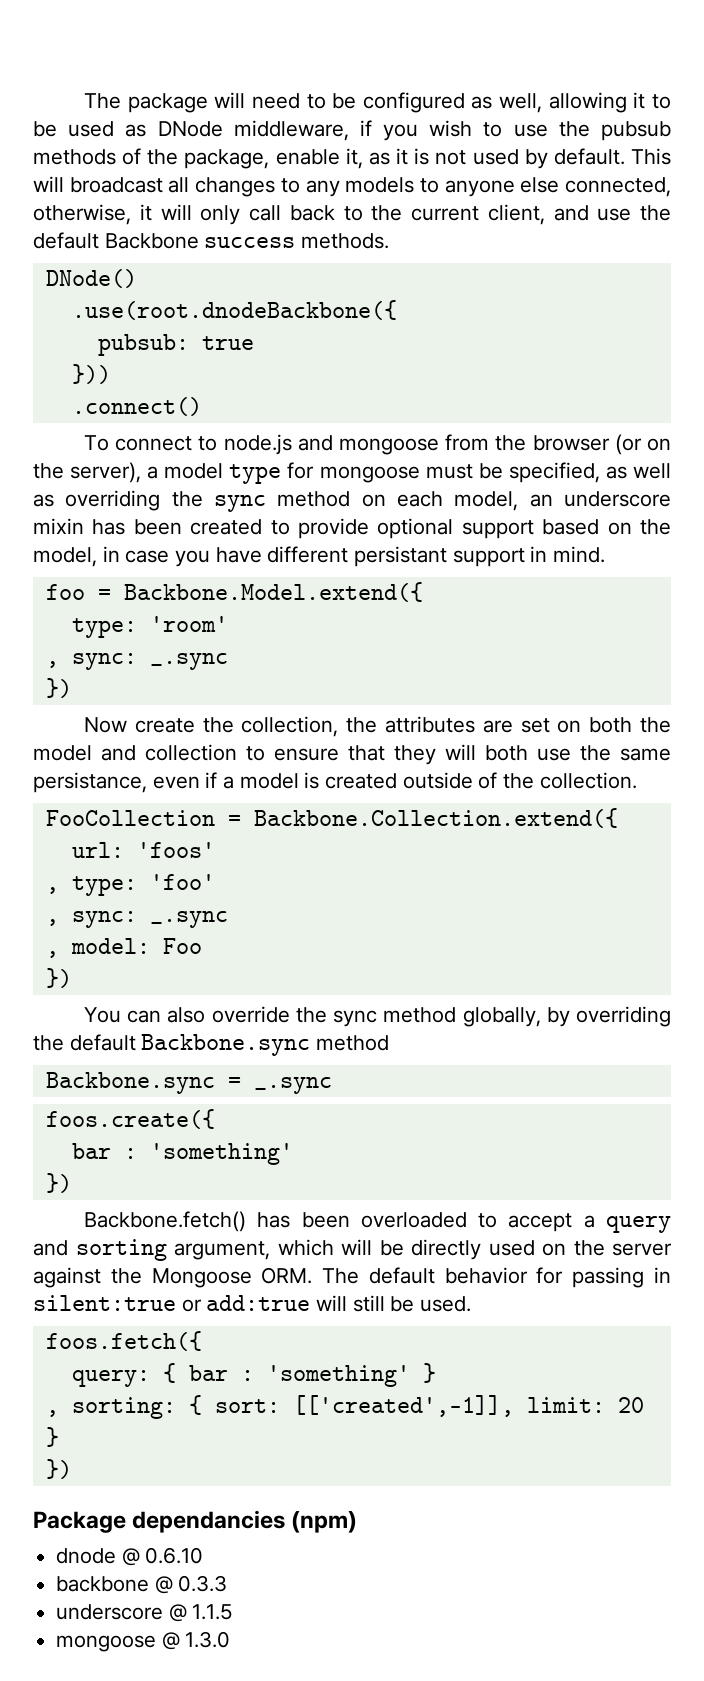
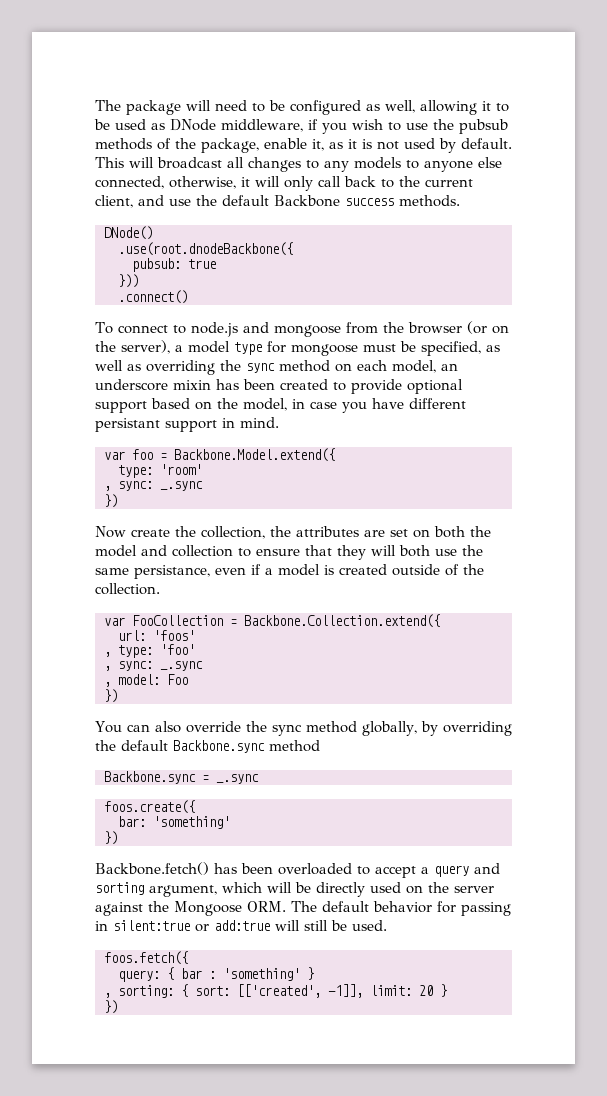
(606, 554) none -> [104,451,125,460] var
(637, 780) none -> [104,617,125,626] var
[71,1143,137,1159] bar : -> [118,816,146,827] bar:
[292,1395,514,1417] [['created',-1]], -> [237,984,363,998] [['created', -1]],
[33,1510,358,1533] [56,1547,204,1566] [56,1575,228,1594] [56,1604,234,1622] [56,1631,231,1652] // Package dependancies (npm) // dnode @ 0.6.10 // backbone @ 0.3.3 // underscore @ 1.1.5 // mongoose @ 1.3.0 -> (118, 1007) none

